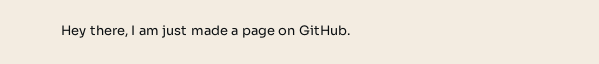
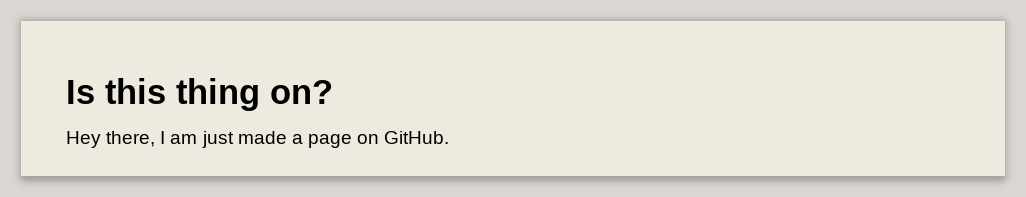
(61, 31) none -> [66,78,333,111] Is this thing on? //

